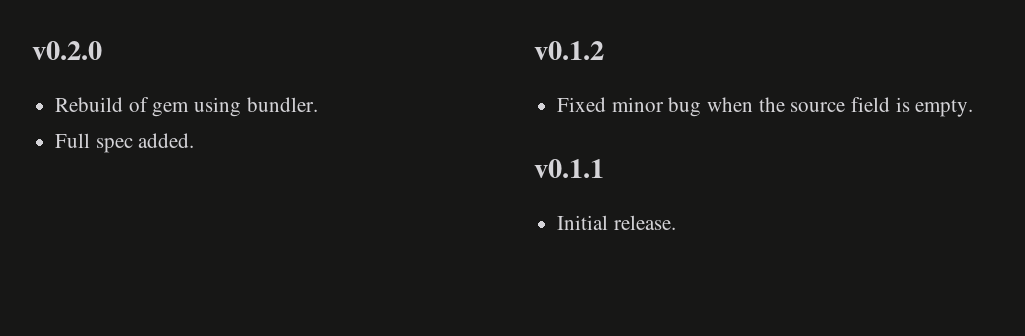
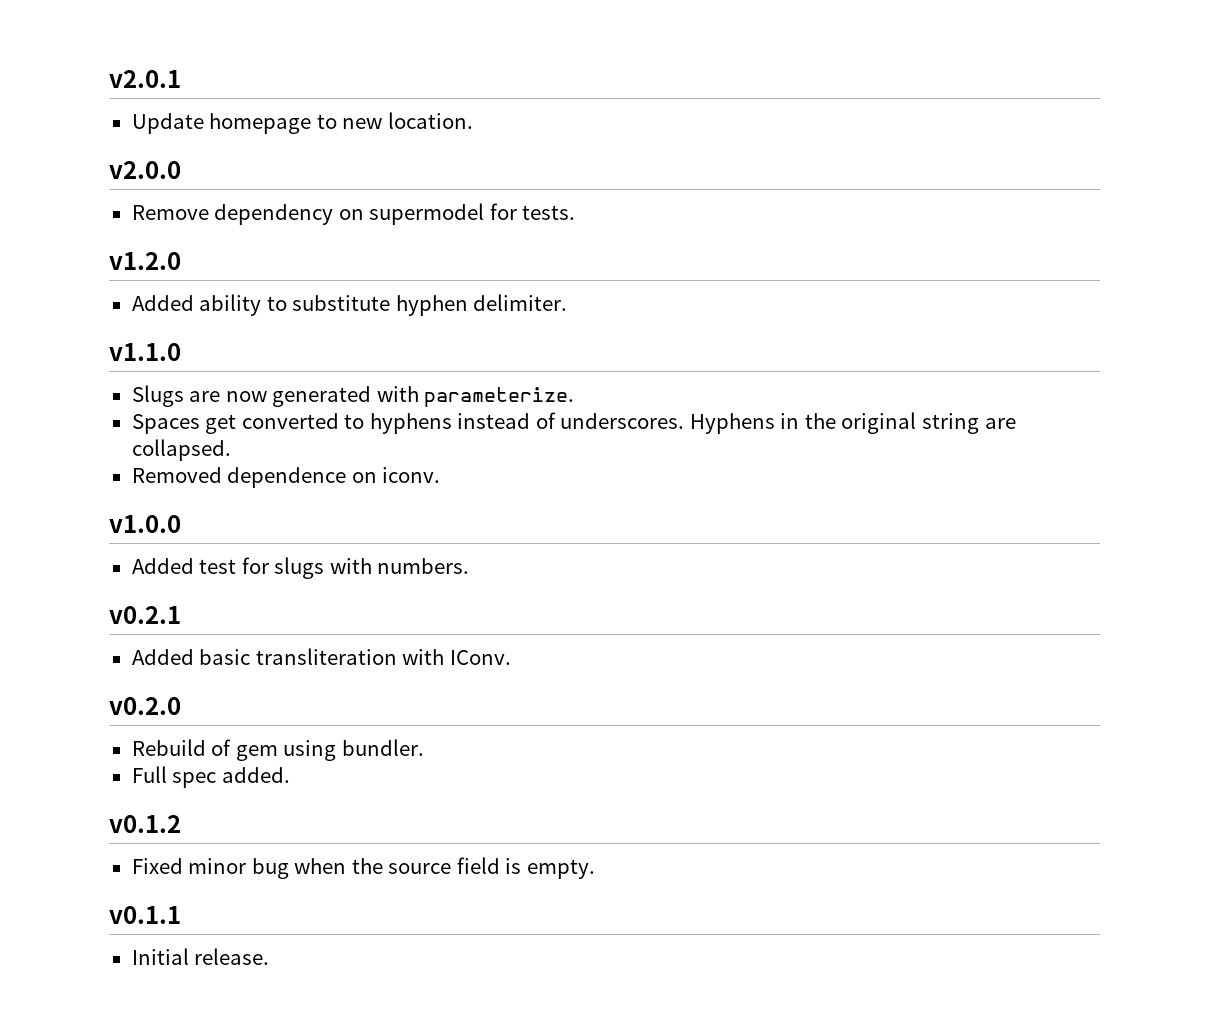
(32, 50) none -> [109,70,181,88] [131,112,473,134] [109,161,181,179] [131,203,576,225] [109,252,181,270] [131,294,568,316] [109,343,181,361] [131,385,575,407] [131,412,1016,434] [131,439,231,461] [131,467,441,488] [109,515,181,533] [131,557,470,579] [109,606,181,624] [131,648,511,665] v2.0.1 // Update homepage to new location. // v2.0.0 // Remove dependency on supermodel for tests. // v1.2.0 // Added ability to substitute hyphen delimiter. // v1.1.0 // Slugs are now generated with parameterize. // Spaces get converted to hyphens instead of underscores. Hyphens in the original string are collapsed. // Removed dependence on iconv. // v1.0.0 // Added test for slugs with numbers. // v0.2.1 // Added basic transliteration with IConv. //

